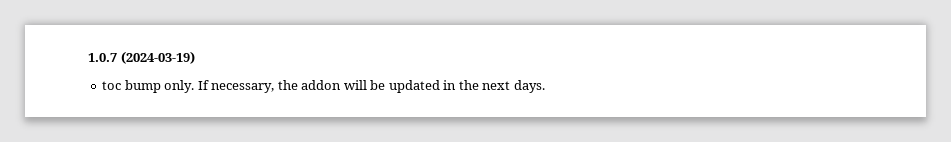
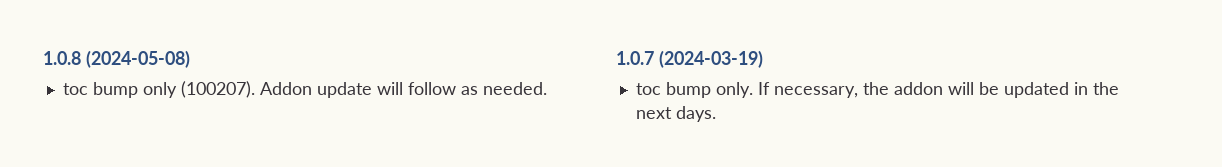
(88, 57) none -> [43,50,190,68] [62,81,547,98] 1.0.8 (2024-05-08) // toc bump only (100207). Addon update will follow as needed. //

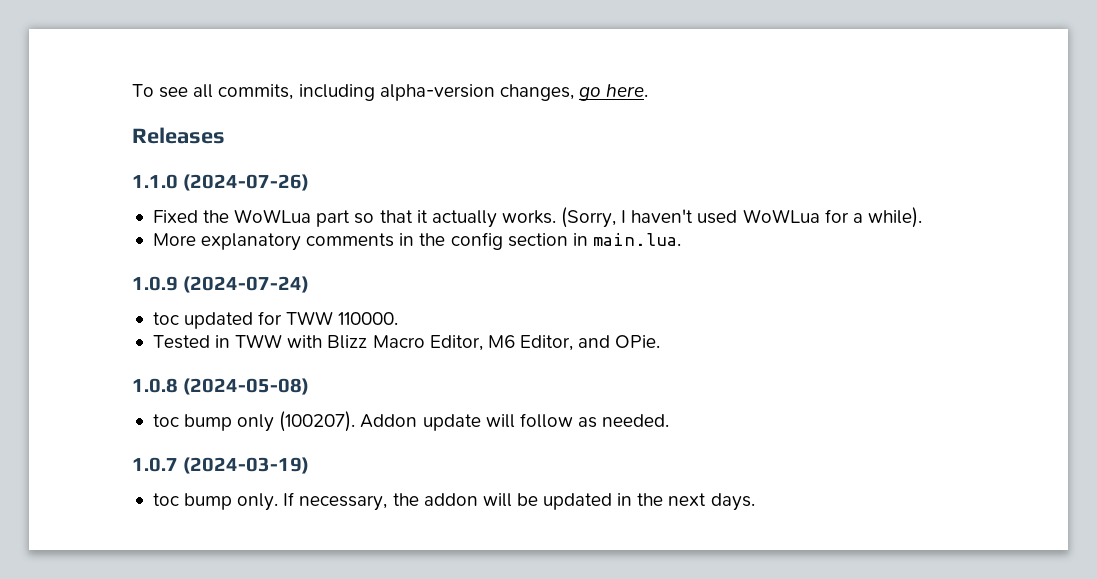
(43, 58) none -> [132,84,649,101] [132,127,225,144] [132,174,310,191] [152,207,922,228] [152,232,681,251] [132,276,310,293] [152,311,399,329] [152,334,661,351] To see all commits, including alpha-version changes, go here. // Releases // 1.1.0 (2024-07-26) // Fixed the WoWLua part so that it actually works. (Sorry, I haven't used WoWLua for a while). // More explanatory comments in the config section in main.lua. // 1.0.9 (2024-07-24) // toc updated for TWW 110000. // Tested in TWW with Blizz Macro Editor, M6 Editor, and OPie. //

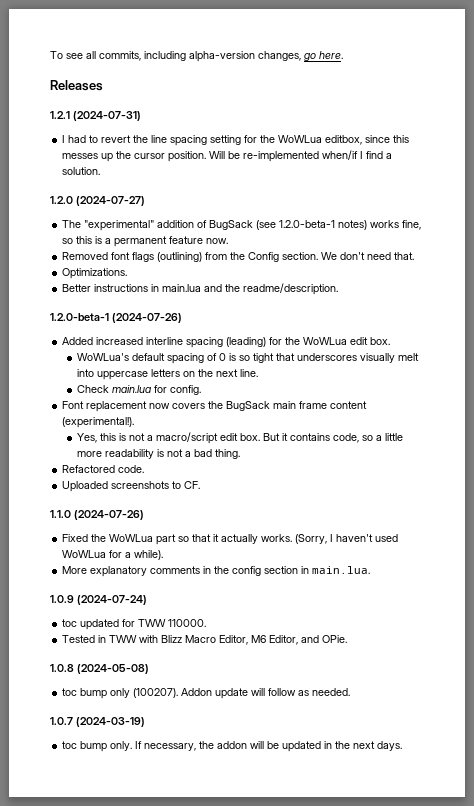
(225, 135) none -> [50,111,141,121] [62,135,410,146] [62,150,393,162] [62,167,101,175] [50,196,145,206] [62,220,422,231] [62,236,229,247] [62,252,415,262] [62,268,128,279] [62,283,339,295] [50,313,182,323] [62,337,391,348] [76,353,419,364] [76,369,258,380] [76,385,201,395] [62,401,368,412] [62,417,135,428] [76,432,403,444] [76,449,240,459] [62,465,145,473] [62,481,201,492] // 1.2.1 (2024-07-31) // I had to revert the line spacing setting for the WoWLua editbox, since this messes up the cursor position. Will be re-implemented when/if I find a solution. // 1.2.0 (2024-07-27) // The "experimental" addition of BugSack (see 1.2.0-beta-1 notes) works fine, so this is a permanent feature now. // Removed font flags (outlining) from the Config section. We don't need that. // Optimizations. // Better instructions in main.lua and the readme/description. // 1.2.0-beta-1 (2024-07-26) // Added increased interline spacing (leading) for the WoWLua edit box. // WoWLua's default spacing of 0 is so tight that underscores visually melt into uppercase letters on the next line. // Check main.lua for config. // Font replacement now covers the BugSack main frame content (experimental!). // Yes, this is not a macro/script edit box. But it contains code, so a little more readability is not a bad thing. // Refactored code. // Uploaded screenshots to CF.

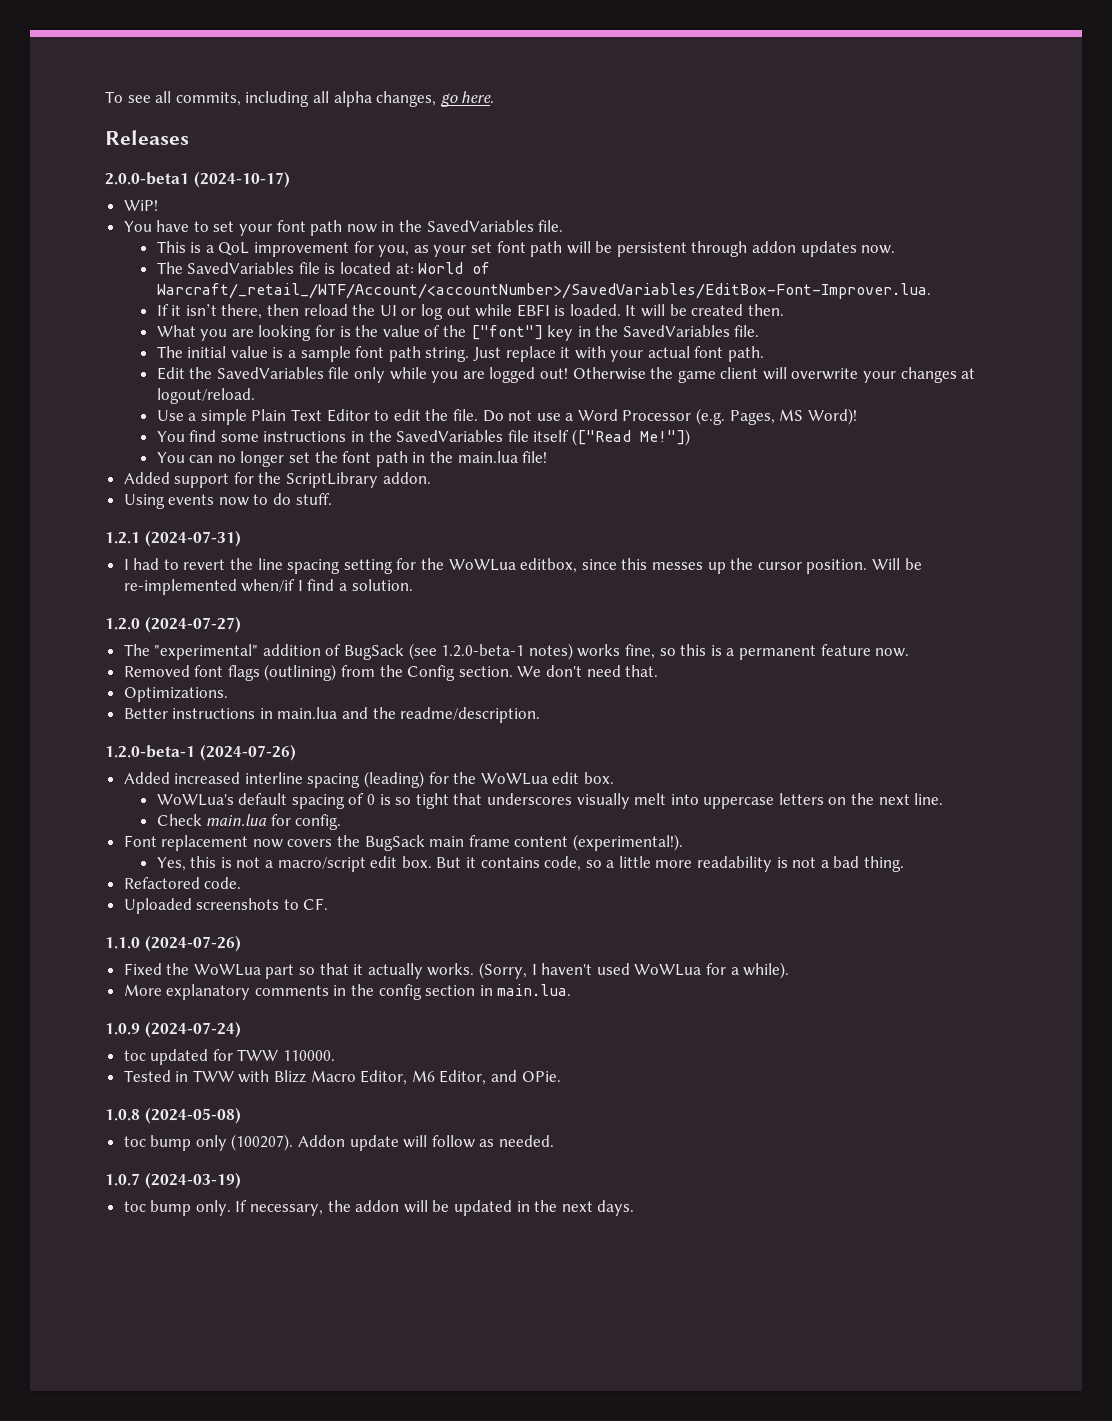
[189,51,255,62] alpha-version -> [312,91,372,107] all alpha
(103, 85) none -> [105,171,290,188] [123,200,158,211] [123,220,564,236] [156,241,896,257] [156,262,491,274] [156,283,931,299] [156,304,784,320] [156,325,760,341] [156,346,765,362] [156,367,976,383] [156,388,255,404] [156,408,857,425] [156,429,690,446] [156,451,548,467] [123,472,431,488] [123,493,332,509] // 2.0.0-beta1 (2024-10-17) // WiP! // You have to set your font path now in the SavedVariables file. // This is a QoL improvement for you, as your set font path will be persistent through addon updates now. // The SavedVariables file is located at: World of Warcraft/_retail_/WTF/Account/<accountNumber>/SavedVariables/EditBox-Font-Improver.lua. // If it isn’t there, then reload the UI or log out while EBFI is loaded. It will be created then. // What you are looking for is the value of the ["font"] key in the SavedVariables file. // The initial value is a sample font path string. Just replace it with your actual font path. // Edit the SavedVariables file only while you are logged out! Otherwise the game client will overwrite your changes at logout/reload. // Use a simple Plain Text Editor to edit the file. Do not use a Word Processor (e.g. Pages, MS Word)! // You find some instructions in the SavedVariables file itself (["Read Me!"]) // You can no longer set the font path in the main.lua file! // Added support for the ScriptLibrary addon. // Using events now to do stuff.

